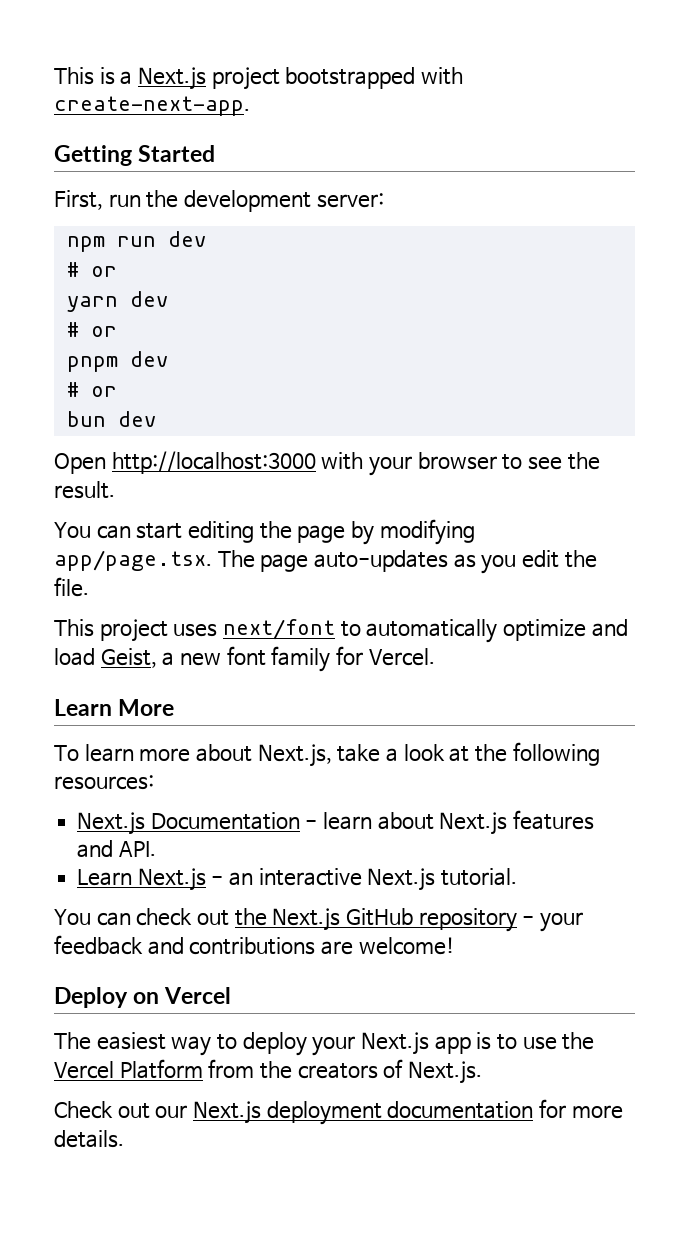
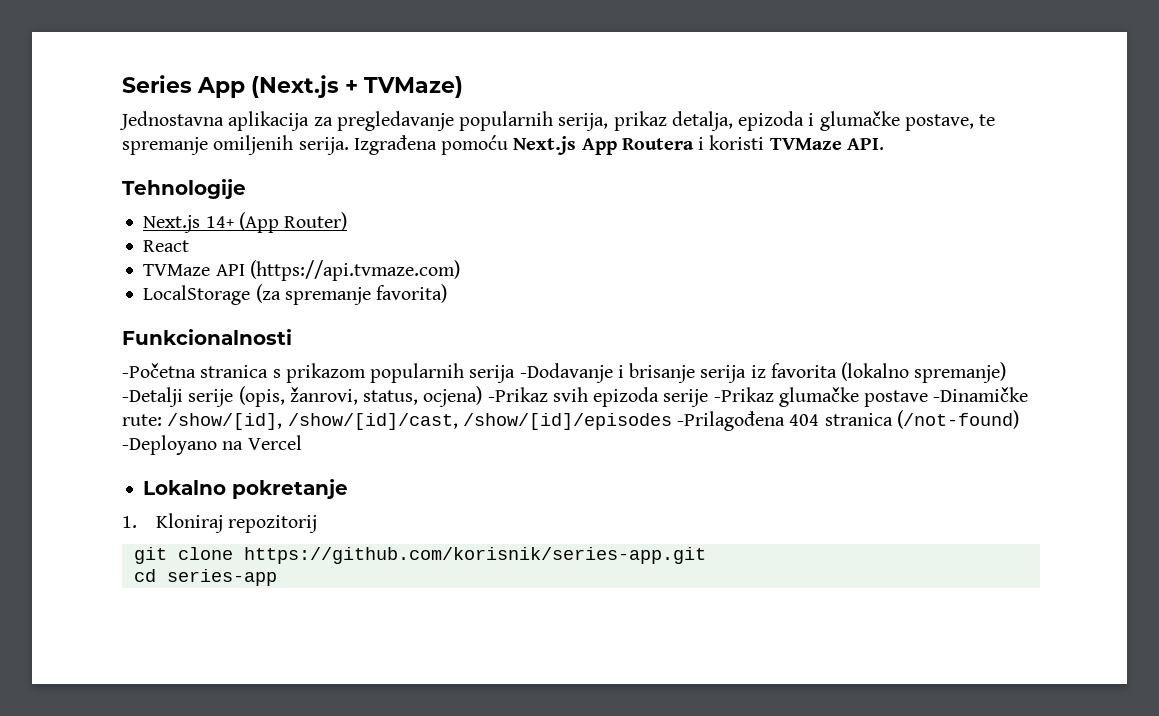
[54,67,464,90] [54,96,250,116] [54,145,216,166] [54,190,384,212] [66,231,206,252] [66,262,117,277] [66,291,168,312] [66,322,117,337] [66,351,168,372] [66,382,117,397] [66,411,156,427] [54,451,600,476] [54,481,115,499] [54,519,475,545] [54,550,597,574] [54,577,89,597] [54,619,628,643] [54,646,435,672] [54,699,175,716] [54,742,600,767] [54,775,154,790] [77,810,595,835] [77,840,156,858] [77,868,518,891] [54,908,583,932] [54,935,455,955] [54,987,232,1008] [54,1032,595,1056] [54,1059,482,1084] [54,1099,623,1125] [54,1130,124,1148] This is a Next.js project bootstrapped with create-next-app. // Getting Started // First, run the development server: // npm run dev // # or // yarn dev // # or // pnpm dev // # or // bun dev // Open http://localhost:3000 with your browser to see the result. // You can start editing the page by modifying app/page.tsx. The page auto-updates as you edit the file. // This project uses next/font to automatically optimize and load Geist, a new font family for Vercel. // Learn More // To learn more about Next.js, take a look at the following resources: // Next.js Documentation - learn about Next.js features and API. // Learn Next.js - an interactive Next.js tutorial. // You can check out the Next.js GitHub repository - your feedback and contributions are welcome! // Deploy on Vercel // The easiest way to deploy your Next.js app is to use the Vercel Platform from the creators of Next.js. // Check out our Next.js deployment documentation for more details. -> [122,75,463,98] [119,111,996,131] [122,135,884,155] [122,179,246,199] [143,212,348,233] [143,240,190,252] [143,260,460,281] [143,284,448,305] [122,329,292,345] [122,362,1007,383] [122,386,1029,407] [122,410,1019,431] [122,435,302,455] [143,479,349,499] [122,513,318,533] [133,547,706,564] [133,569,277,586] Series App (Next.js + TVMaze) // Jednostavna aplikacija za pregledavanje popularnih serija, prikaz detalja, epizoda i glumačke postave, te spremanje omiljenih serija. Izgrađena pomoću Next.js App Routera i koristi TVMaze API. // Tehnologije // Next.js 14+ (App Router) // React // TVMaze API (https://api.tvmaze.com) // LocalStorage (za spremanje favorita) // Funkcionalnosti // -Početna stranica s prikazom popularnih serija -Dodavanje i brisanje serija iz favorita (lokalno spremanje) -Detalji serije (opis, žanrovi, status, ocjena) -Prikaz svih epizoda serije -Prikaz glumačke postave -Dinamičke rute: /show/[id], /show/[id]/cast, /show/[id]/episodes -Prilagođena 404 stranica (/not-found) -Deployano na Vercel // Lokalno pokretanje // 1. Kloniraj repozitorij // git clone https://github.com/korisnik/series-app.git // cd series-app

